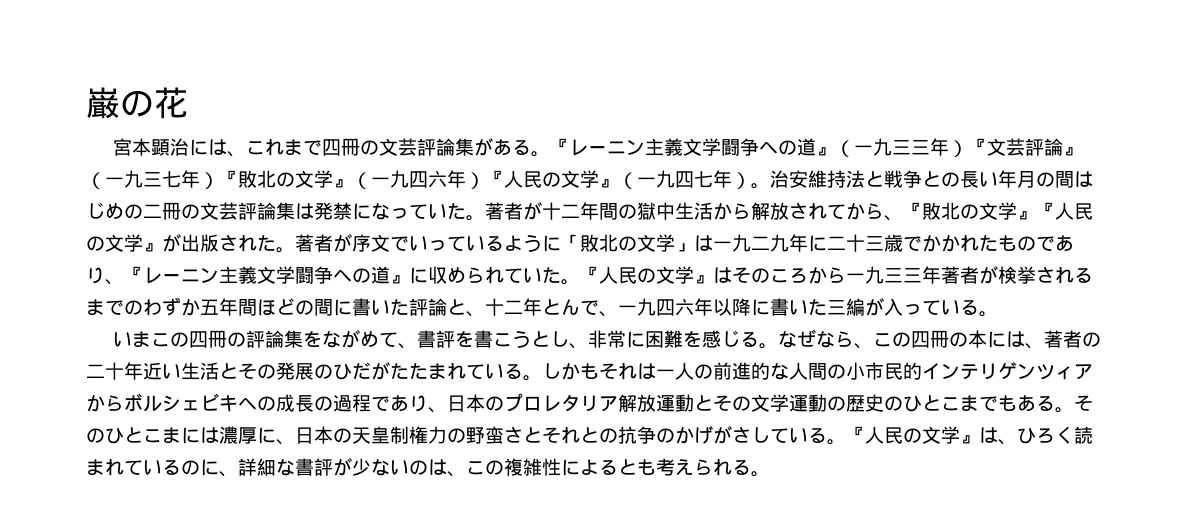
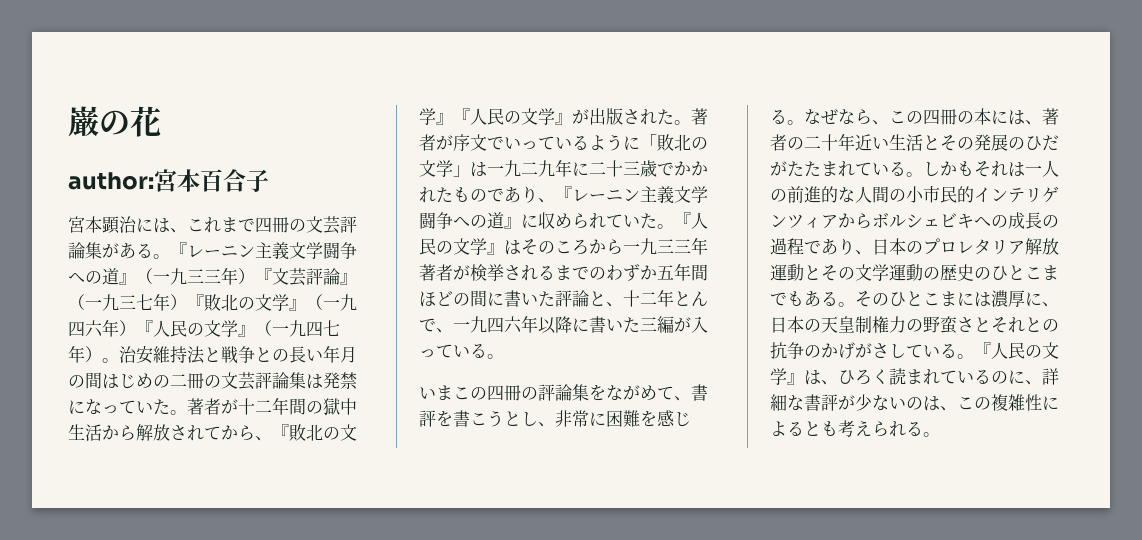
(188, 103) none -> [68,169,269,192] // author:宮本百合子

